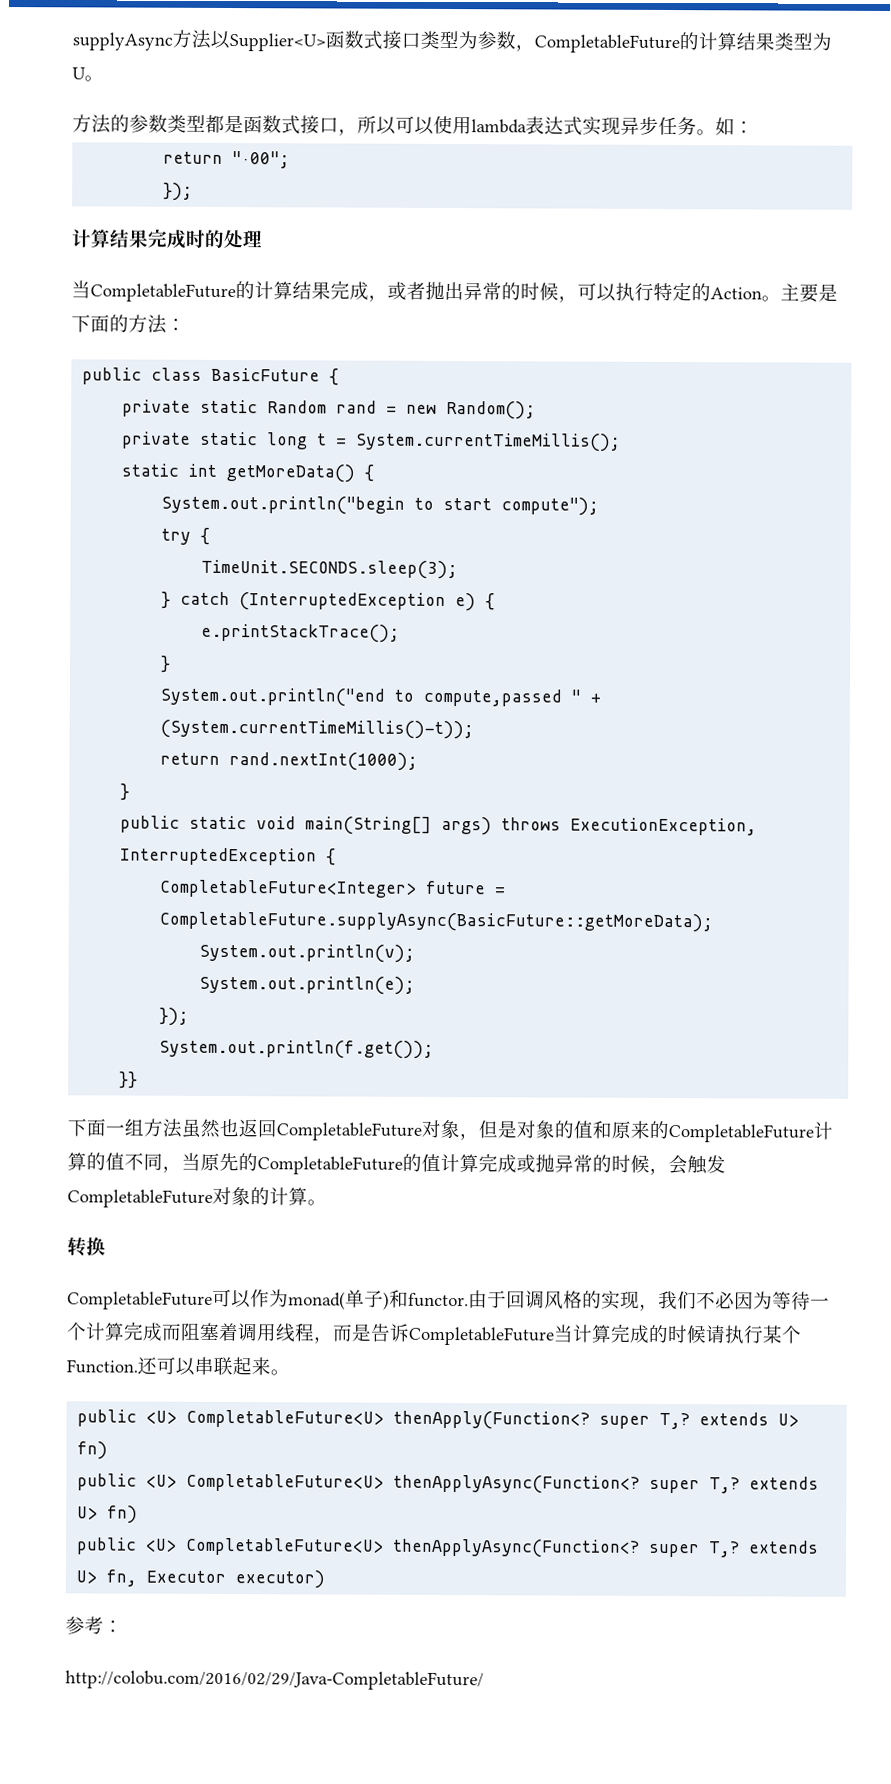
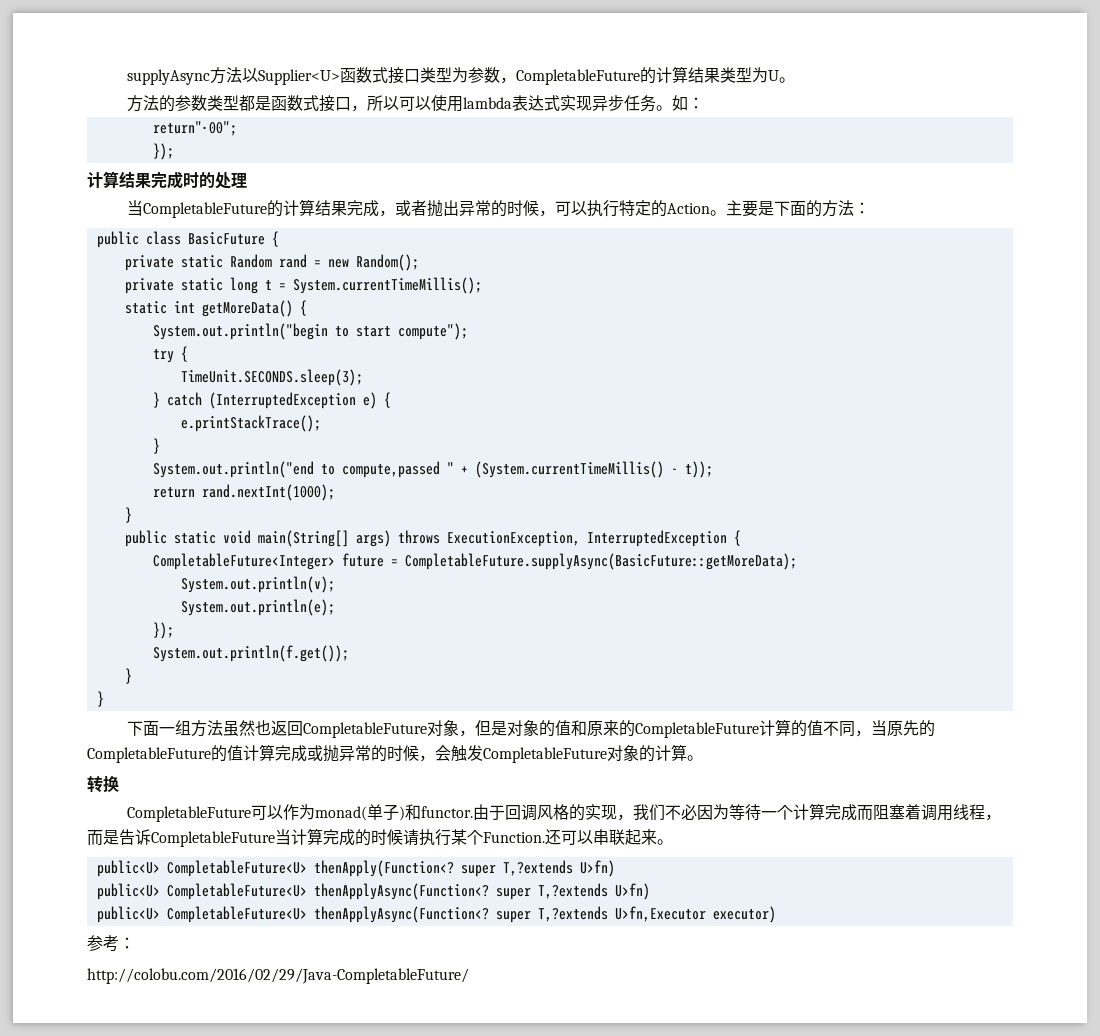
[163,151,291,169] return "·00"; -> [152,121,237,136] return"·00";
[160,719,475,740] (System.currentTimeMillis()-t)); -> [474,461,713,478] (System.currentTimeMillis() - t));
[119,1071,139,1089] }} -> [124,668,132,684] [96,691,104,707] } // }
[77,1409,178,1427] public <U> -> [96,860,160,877] public<U>
[659,1412,800,1430] [77,1441,109,1460] [77,1473,820,1494] [77,1505,139,1524] [76,1537,820,1558] [76,1569,227,1587] T,? extends U> fn) // public <U> CompletableFuture<U> thenApplyAsync(Function<? super T,? extends U> fn) // public <U> CompletableFuture<U> thenApplyAsync(Function<? super T,? extends U> fn, Executor -> [502,860,615,877] [96,883,650,900] [96,906,706,923] T,?extends U>fn) // public<U> CompletableFuture<U> thenApplyAsync(Function<? super T,?extends U>fn) // public<U> CompletableFuture<U> thenApplyAsync(Function<? super T,?extends U>fn,Executor

